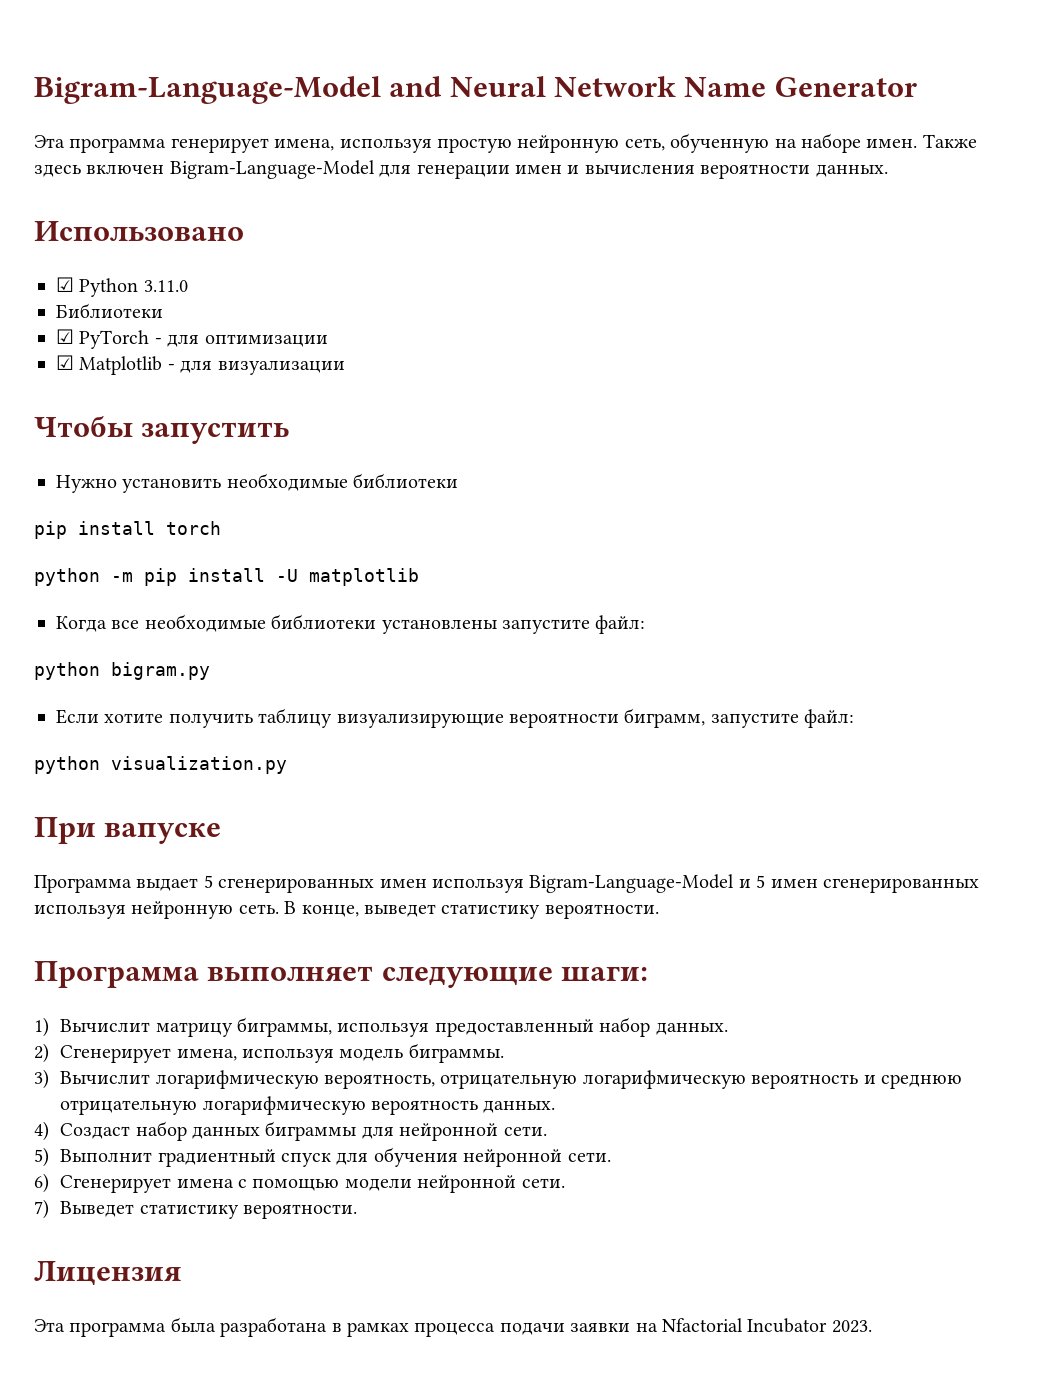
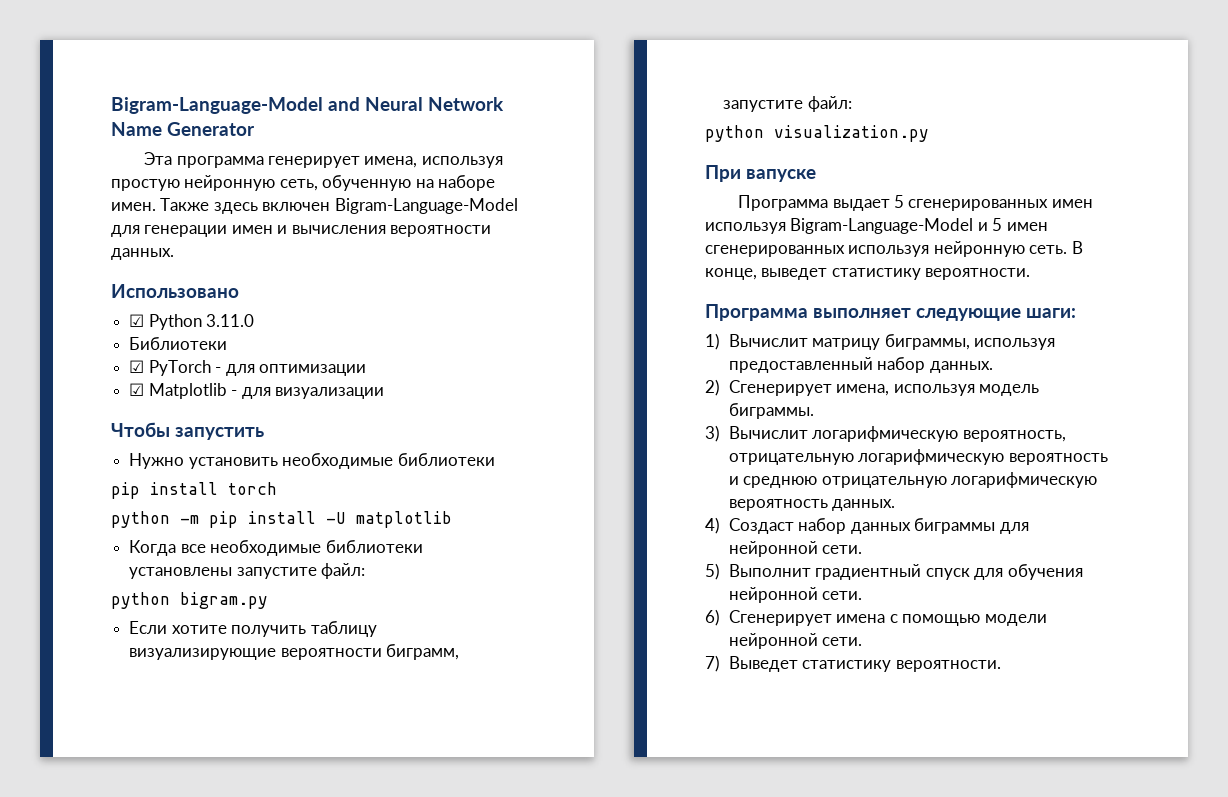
[34,1260,181,1286] [34,1317,872,1337] // Лицензия // Эта программа была разработана в рамках процесса подачи заявки на Nfactorial Incubator 2023. -> (1001, 666) none

